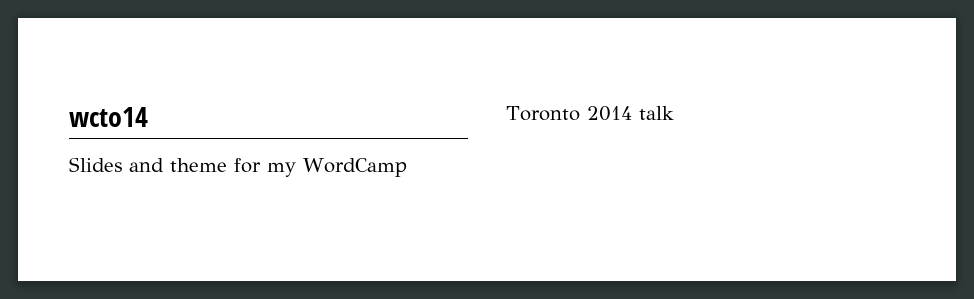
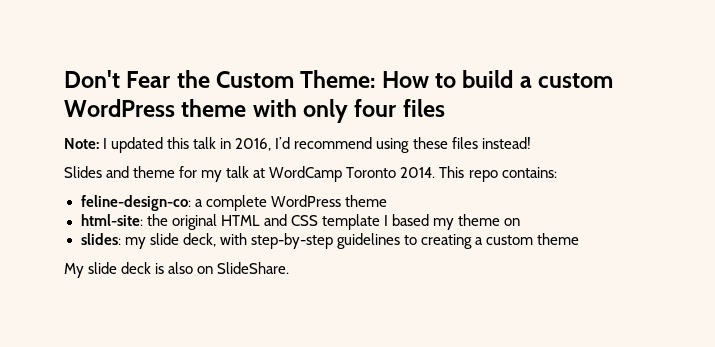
[69,107,148,127] wcto14 -> [64,70,614,88] [64,99,445,123] [64,137,531,153] Don't Fear the Custom Theme: How to build a custom WordPress theme with only four files // Note: I updated this talk in 2016, I’d recommend using these files instead!
[303,158,407,177] [506,106,674,121] WordCamp Toronto 2014 talk -> [226,166,557,182] [80,195,387,211] [80,214,521,230] [80,233,580,249] [64,262,290,278] talk at WordCamp Toronto 2014. This repo contains: // feline-design-co: a complete WordPress theme // html-site: the original HTML and CSS template I based my theme on // slides: my slide deck, with step-by-step guidelines to creating a custom theme // My slide deck is also on SlideShare.

